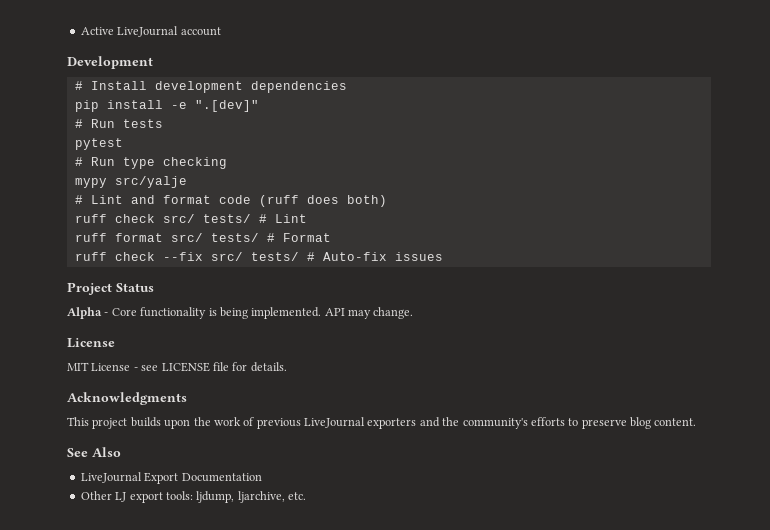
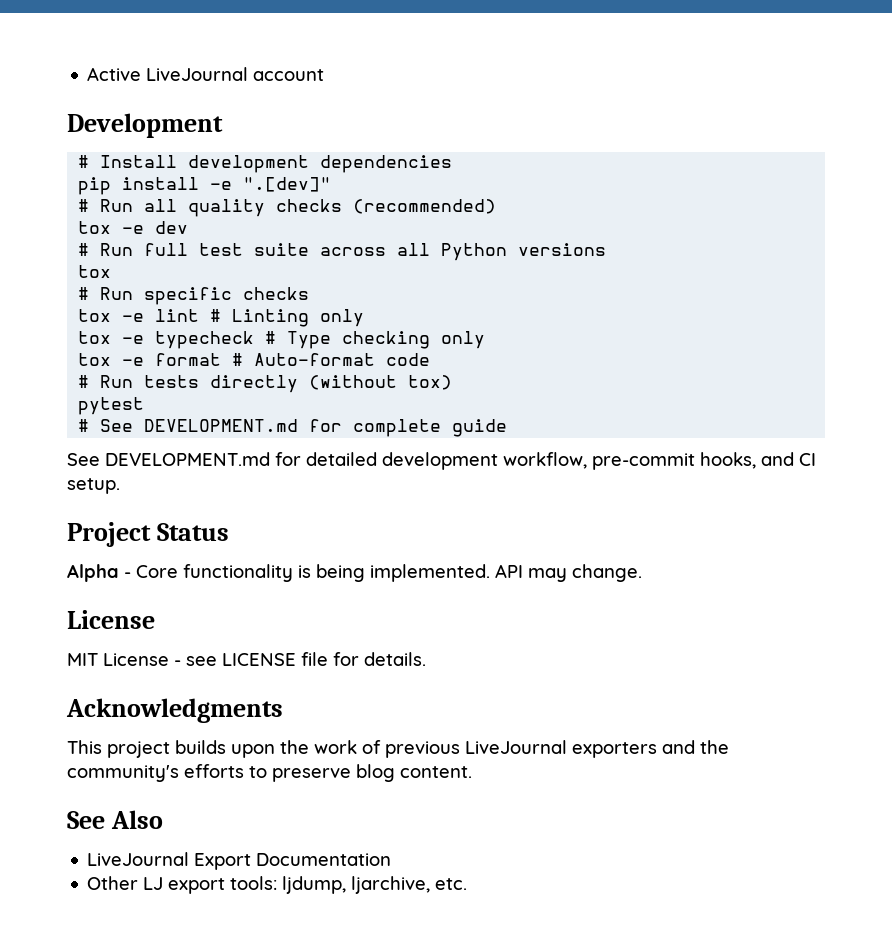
(259, 106) none -> [78,199,497,217] [78,221,189,234] [78,243,607,261] [78,265,112,278] [78,287,310,305] [78,309,365,327] [78,331,486,349] [78,353,431,366] // # Run all quality checks (recommended) // tox -e dev // # Run full test suite across all Python versions // tox // # Run specific checks // tox -e lint # Linting only // tox -e typecheck # Type checking only // tox -e format # Auto-format code
(163, 123) none -> [210,375,453,393] directly (without tox)
[90,157,227,169] [74,176,187,188] [74,195,387,207] [74,214,307,223] [74,233,331,242] [74,252,443,261] Run type checking // mypy src/yalje // # Lint and format code (ruff does both) // ruff check src/ tests/ # Lint // ruff format src/ tests/ # Format // ruff check --fix src/ tests/ # Auto-fix issues -> [100,419,508,437] [67,452,816,470] [67,478,120,494] See DEVELOPMENT.md for complete guide // See DEVELOPMENT.md for detailed development workflow, pre-commit hooks, and CI setup.

